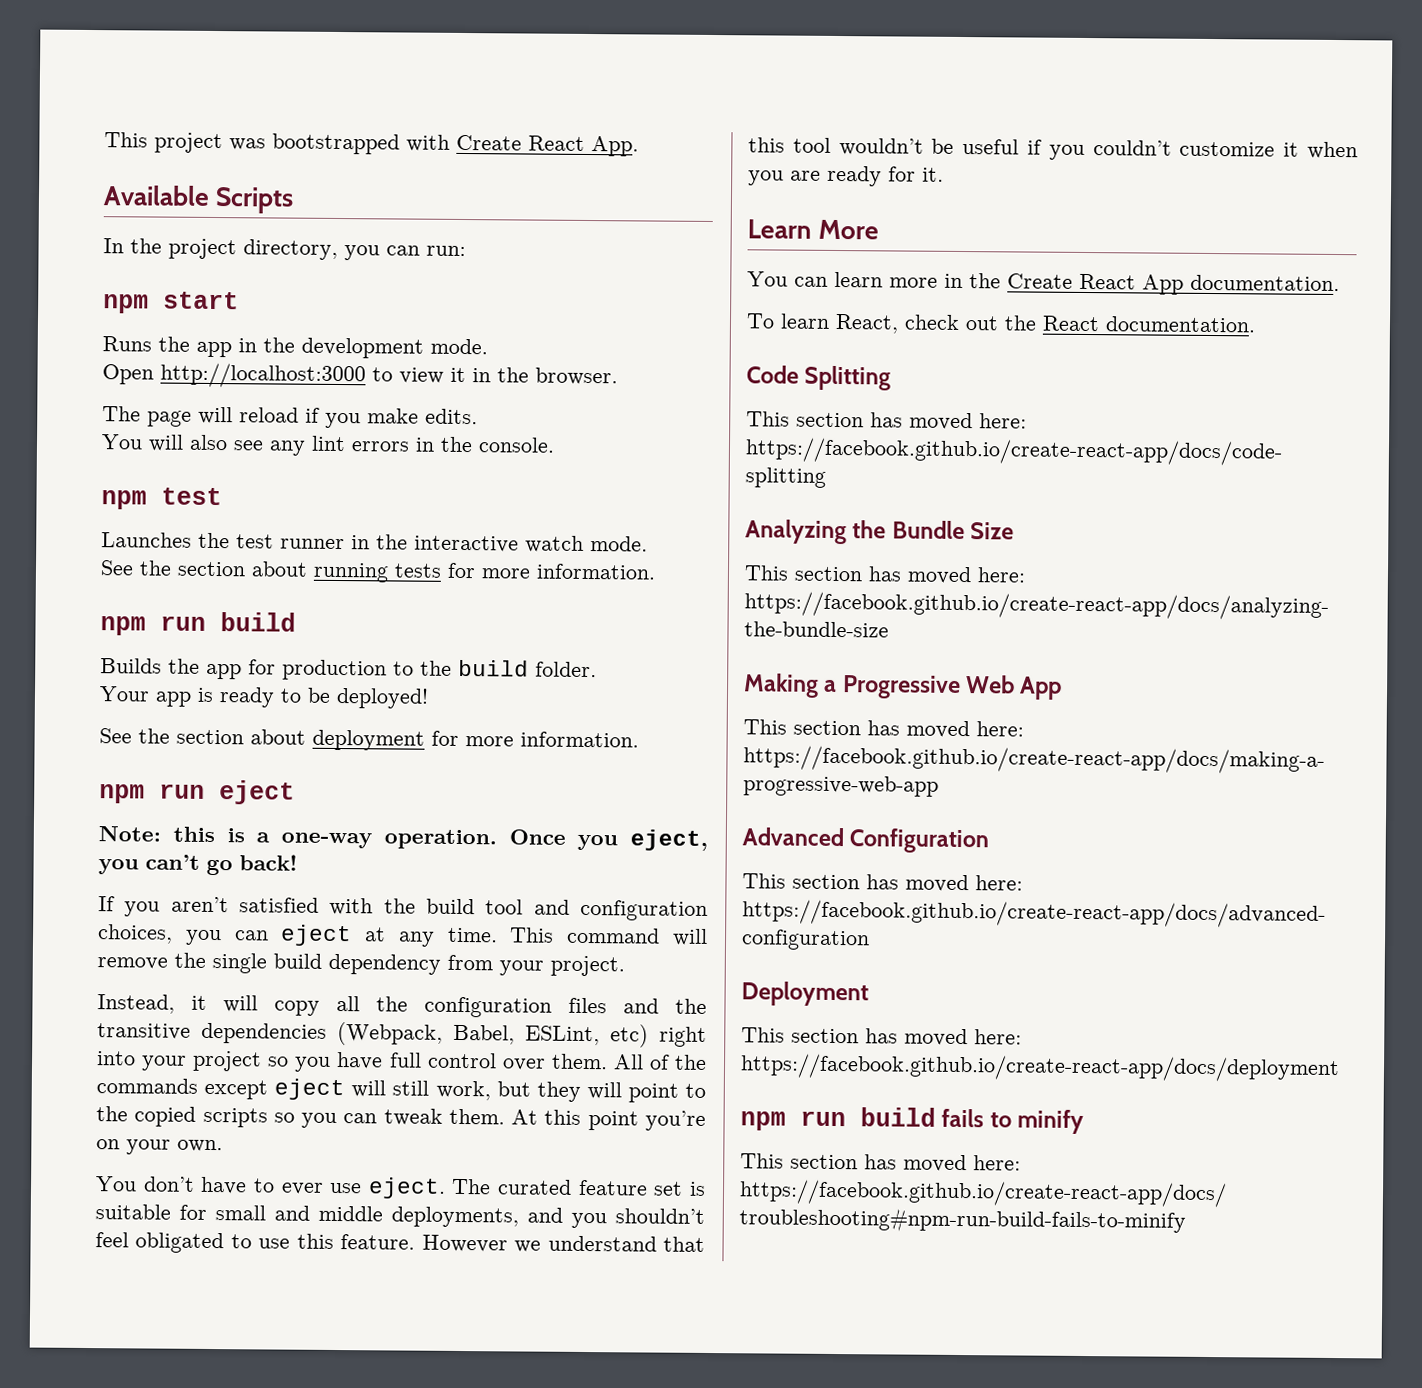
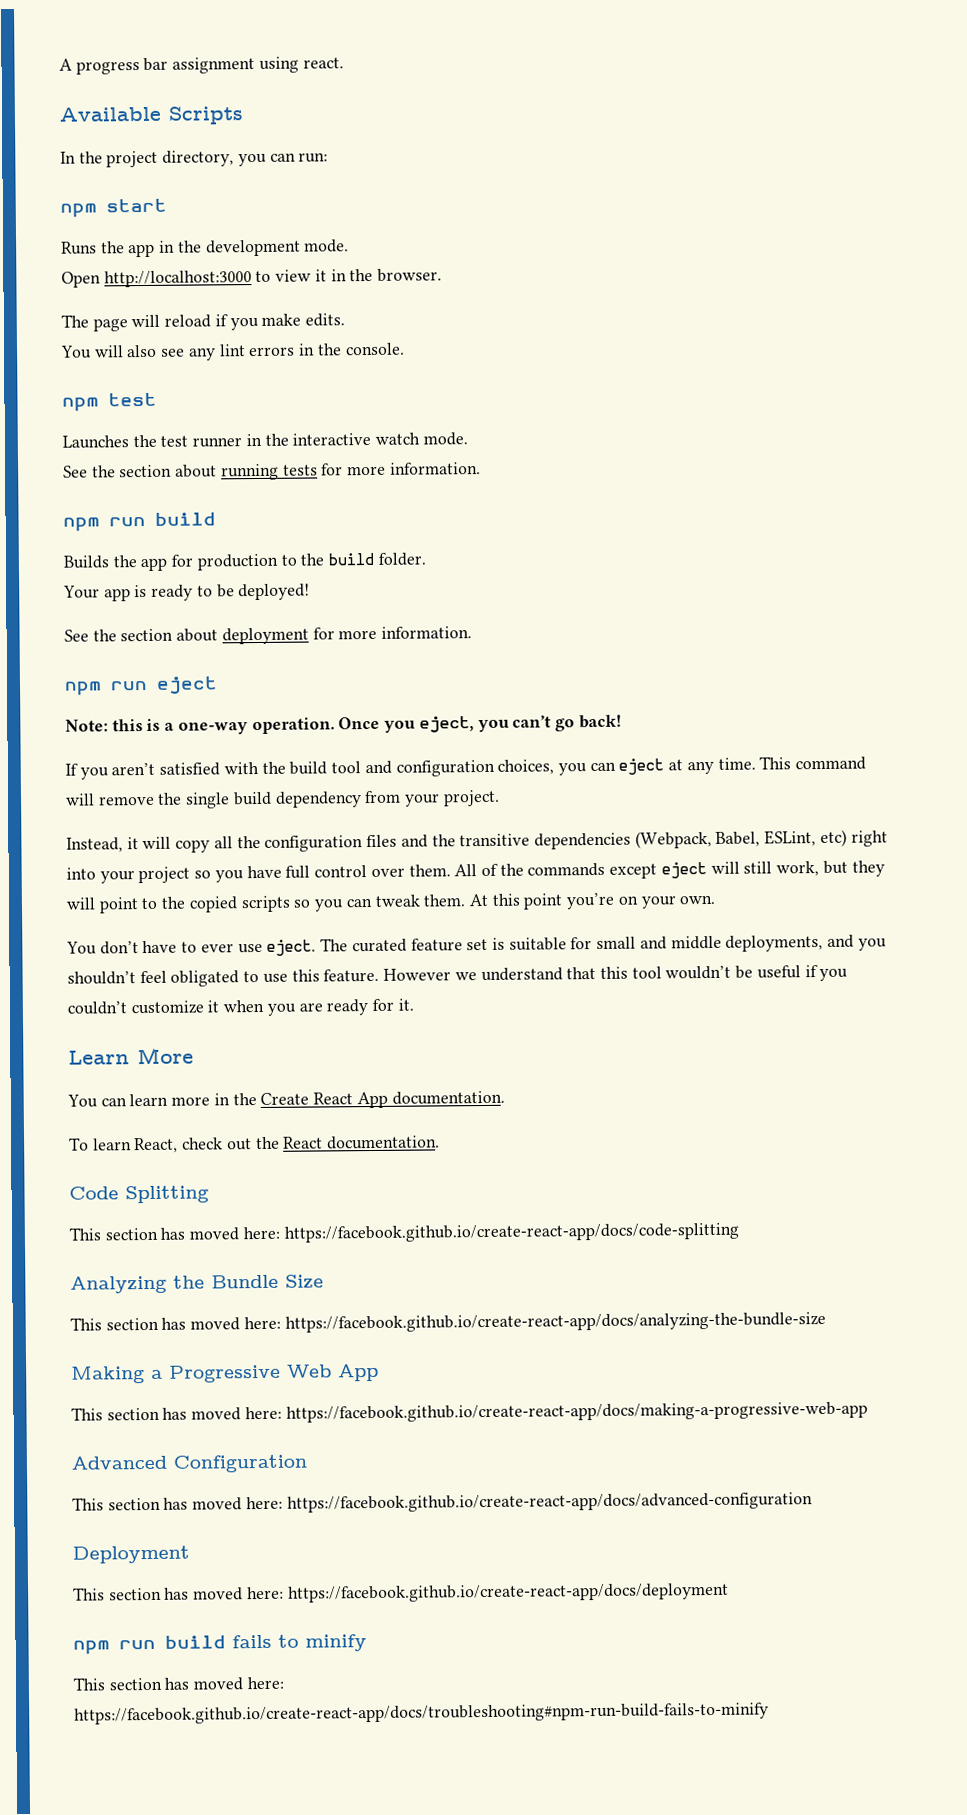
[104,132,639,157] This project was bootstrapped with Create React App. -> [59,56,344,75] A progress bar assignment using react.

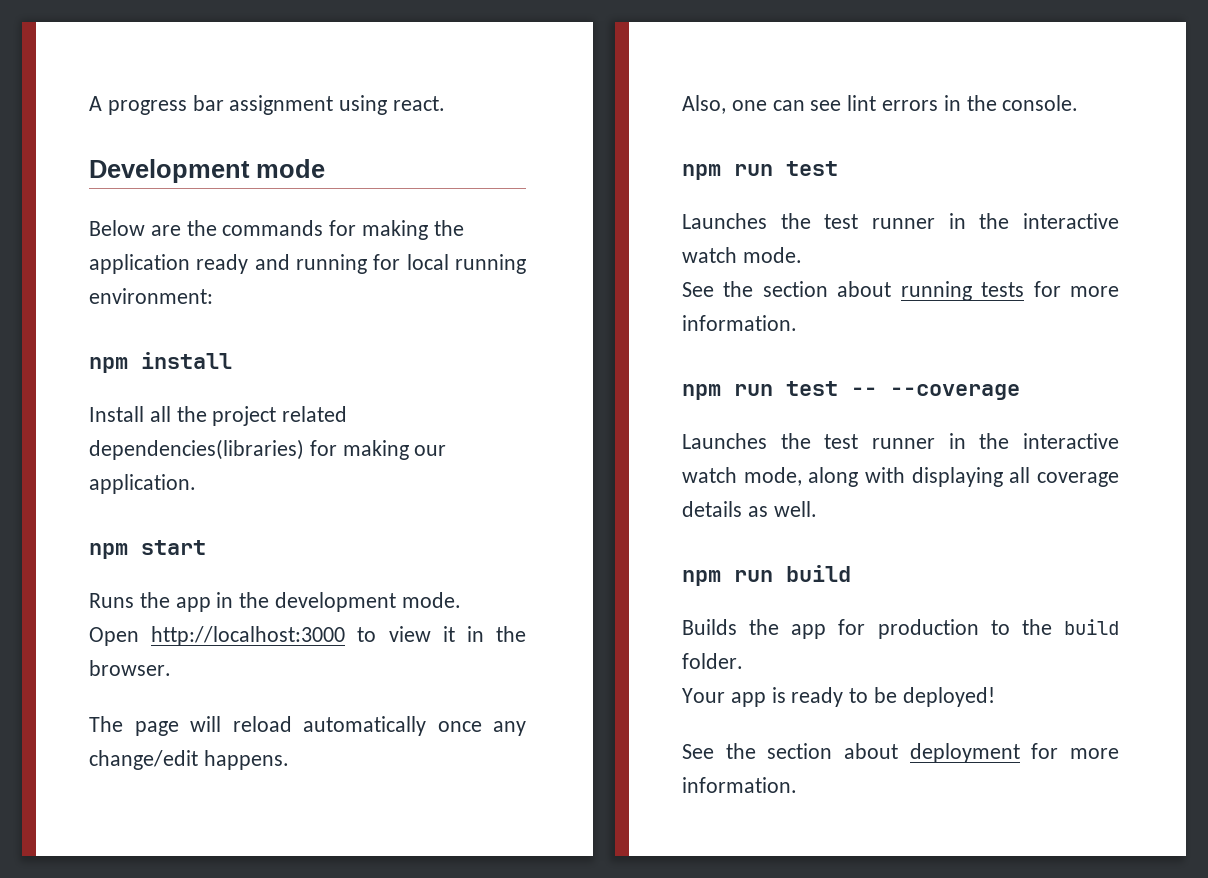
[59,106,244,125] [60,150,329,168] Available Scripts // In the project directory, you can run: -> [89,159,325,183] [89,220,464,240] [89,254,526,274] [89,288,213,304] [89,352,232,373] [89,406,348,426] [89,439,447,460] [89,474,196,494] Development mode // Below are the commands for making the application ready and running for local running environment: // npm install // Install all the project related dependencies(libraries) for making our application.
[214,313,346,331] [60,344,216,361] if you make edits. // You will also see any -> [303,716,526,736] [89,750,289,770] [682,95,842,114] automatically once any change/edit happens. // Also, one can see
(99, 404) none -> [734,164,773,176] run
(481, 468) none -> [682,381,1020,400] [682,433,1119,449] [682,467,1119,487] [682,501,817,517] // npm run test -- --coverage // Launches the test runner in the interactive watch mode, along with displaying all coverage details as well.
[64,676,218,696] [65,714,622,735] [65,756,867,780] [65,789,500,809] [66,829,888,853] [66,860,885,884] [66,892,716,914] [66,934,887,956] [67,965,849,987] [67,998,414,1016] [68,1047,194,1065] [67,1090,505,1109] [69,1135,441,1154] [69,1185,209,1204] [69,1222,739,1243] [70,1274,324,1294] [70,1311,826,1333] [71,1363,379,1384] [71,1401,868,1423] [71,1454,308,1473] [72,1492,813,1513] [72,1545,190,1564] [73,1582,729,1603] [73,1634,367,1655] [73,1676,284,1691] [74,1702,769,1725] // npm run eject // Note: this is a one-way operation. Once you eject, you can’t go back! // If you aren’t satisfied with the build tool and configuration choices, you can eject at any time. This command will remove the single build dependency from your project. // Instead, it will copy all the configuration files and the transitive dependencies (Webpack, Babel, ESLint, etc) right into your project so you have full control over them. All of the commands except eject will still work, but they will point to the copied scripts so you can tweak them. At this point you’re on your own. // You don’t have to ever use eject. The curated feature set is suitable for small and middle deployments, and you shouldn’t feel obligated to use this feature. However we understand that this tool wouldn’t be useful if you couldn’t customize it when you are ready for it. // Learn More // You can learn more in the Create React App documentation. // To learn React, check out the React documentation. // Code Splitting // This section has moved here: https://facebook.github.io/create-react-app/docs/code-splitting // Analyzing the Bundle Size // This section has moved here: https://facebook.github.io/create-react-app/docs/analyzing-the-bundle-size // Making a Progressive Web App // This section has moved here: https://facebook.github.io/create-react-app/docs/making-a-progressive-web-app // Advanced Configuration // This section has moved here: https://facebook.github.io/create-react-app/docs/advanced-configuration // Deployment // This section has moved here: https://facebook.github.io/create-react-app/docs/deployment // npm run build fails to minify // This section has moved here: https://facebook.github.io/create-react-app/docs/troubleshooting#npm-run-build-fails-to-minify -> (797, 785) none

